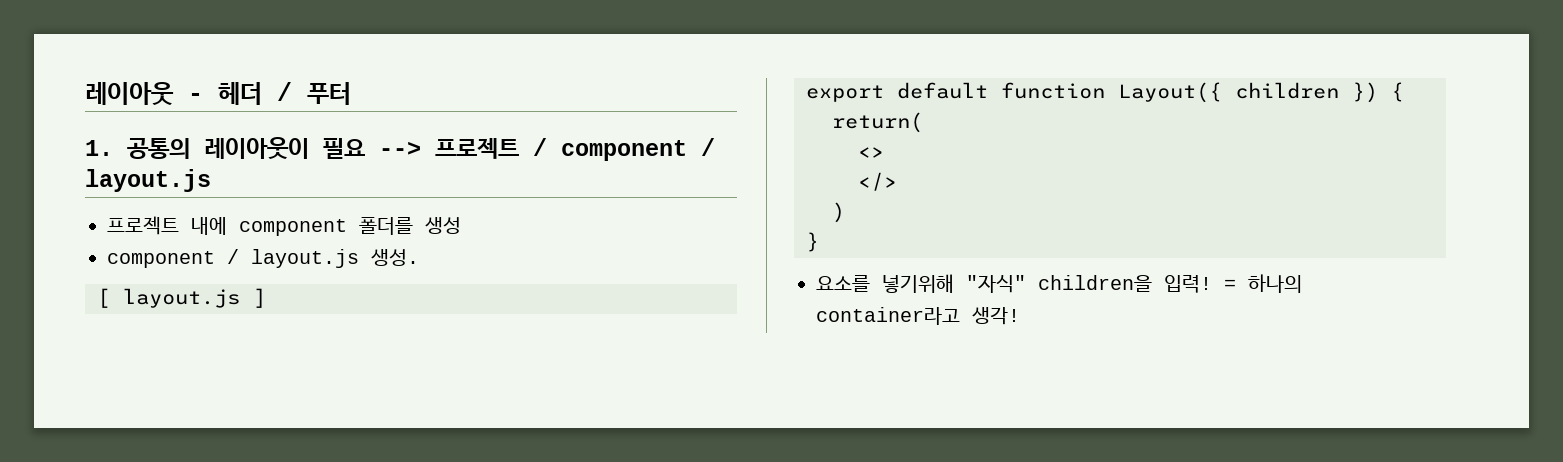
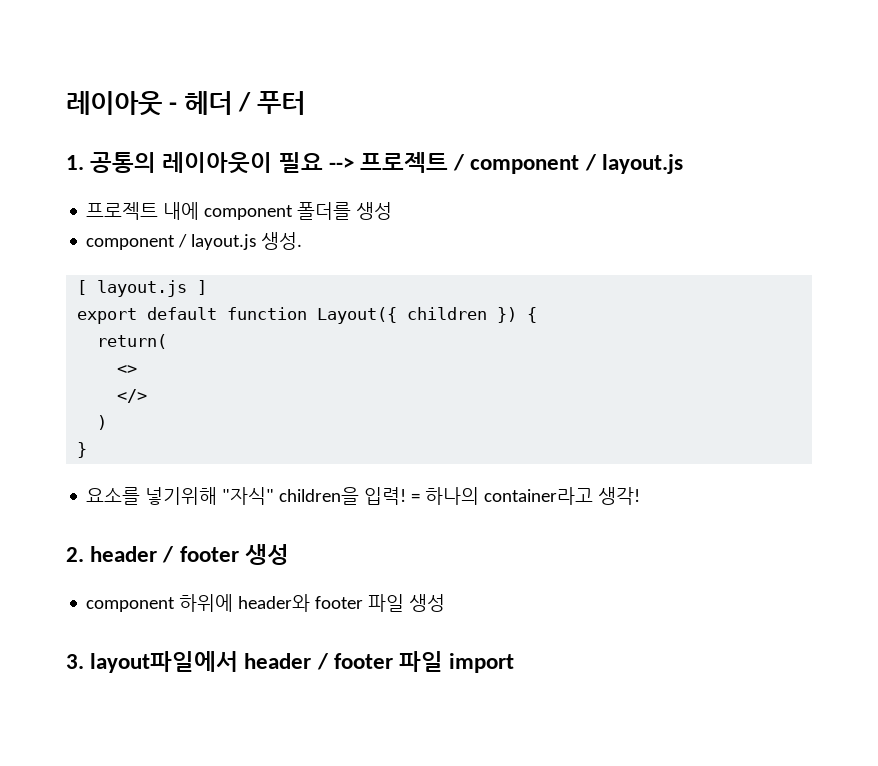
(1020, 316) none -> [66,544,289,565] [86,594,446,612] [66,651,515,673] // 2. header / footer 생성 // component 하위에 header와 footer 파일 생성 // 3. layout파일에서 header / footer 파일 import

